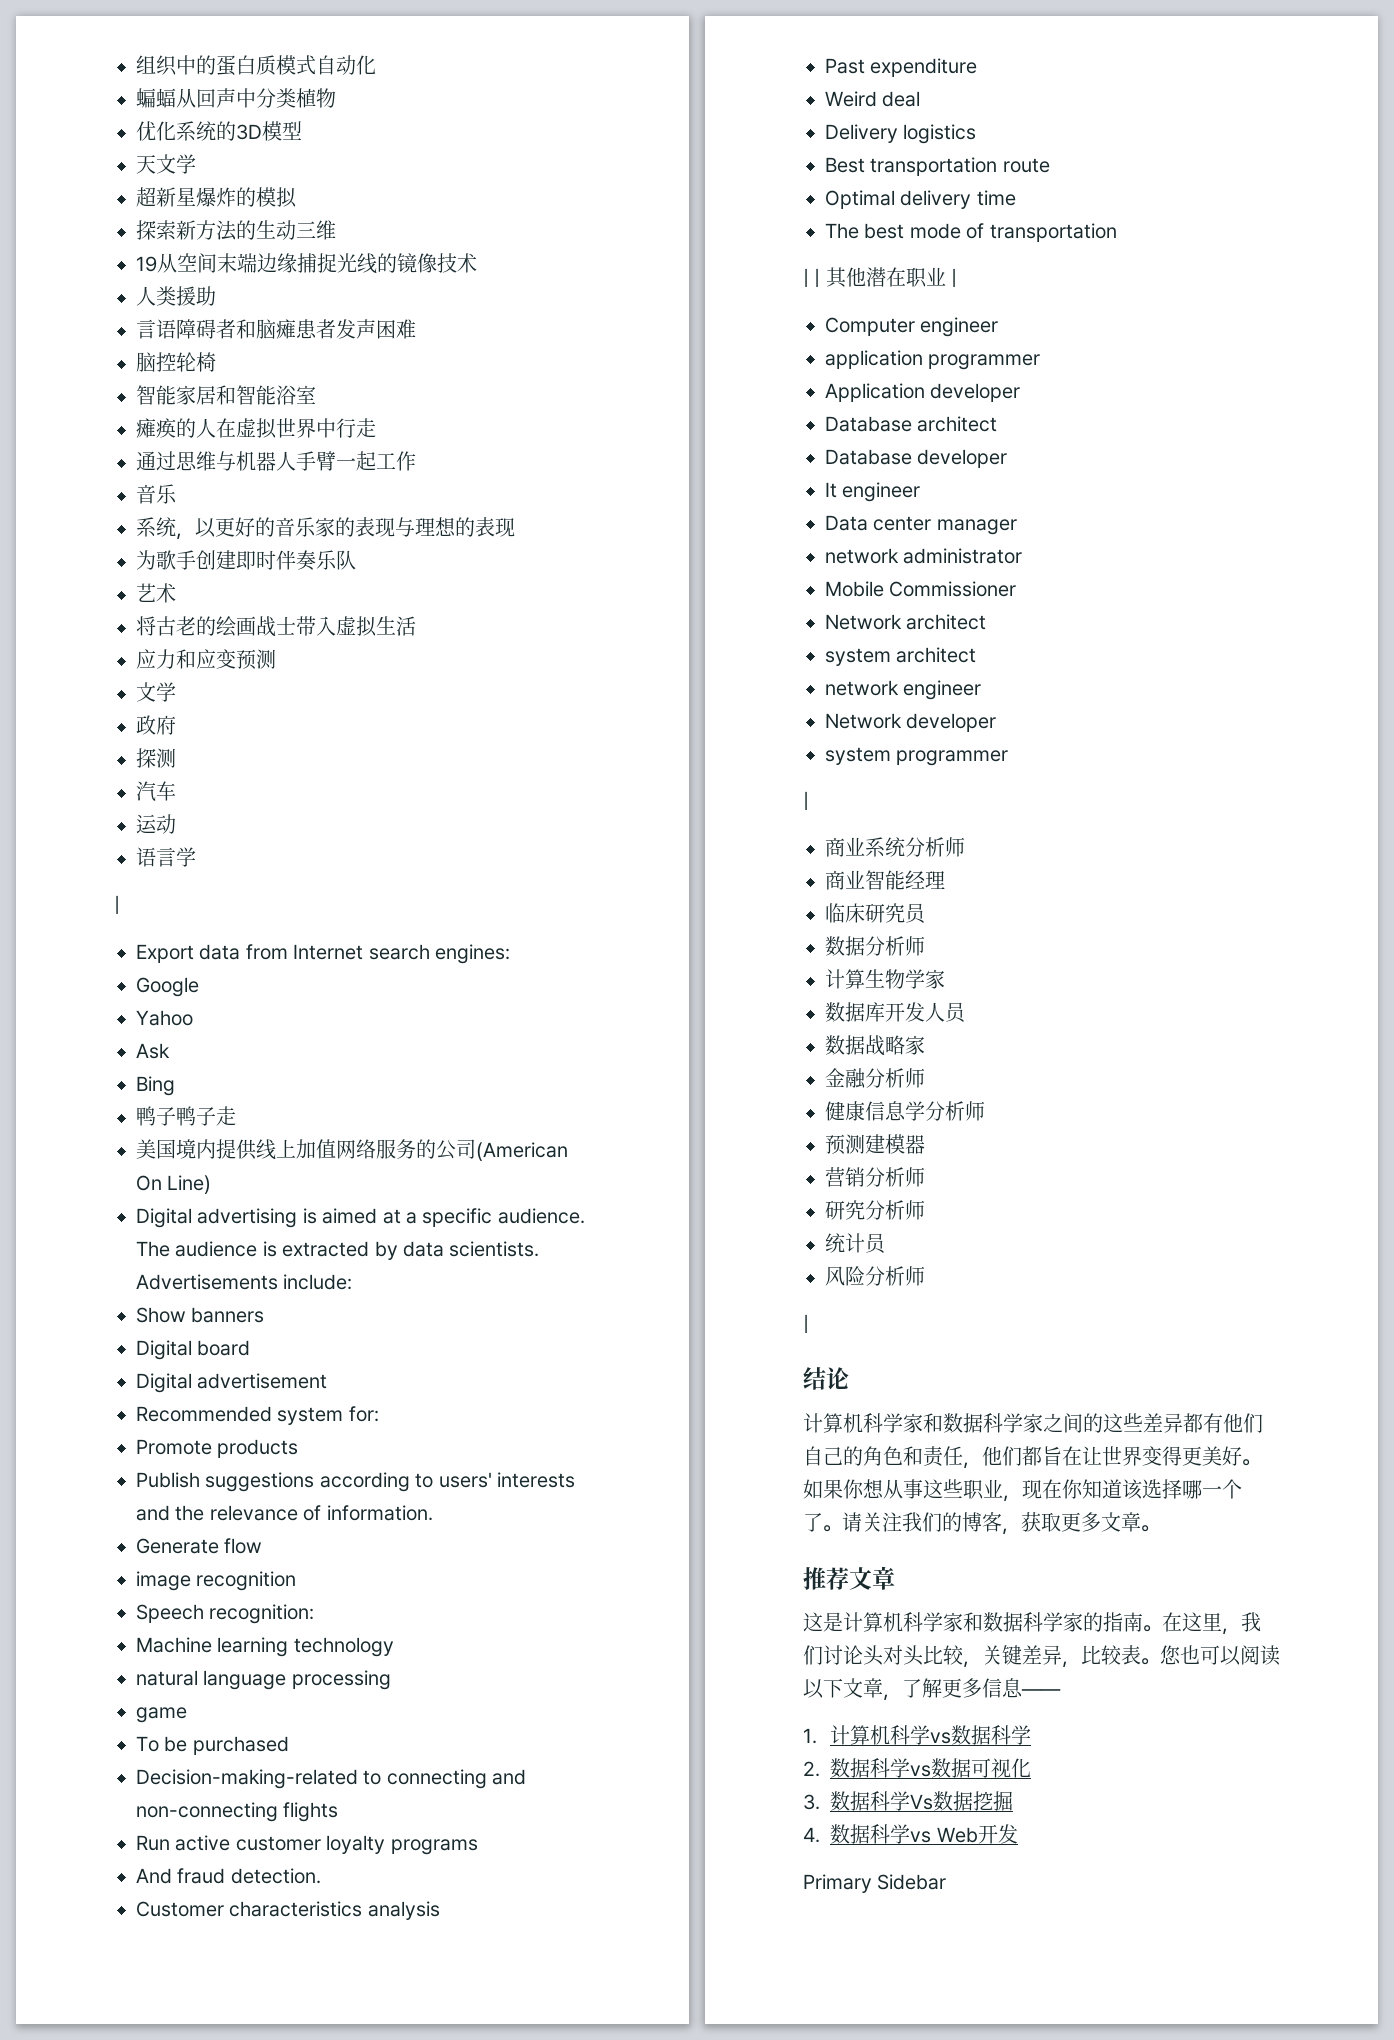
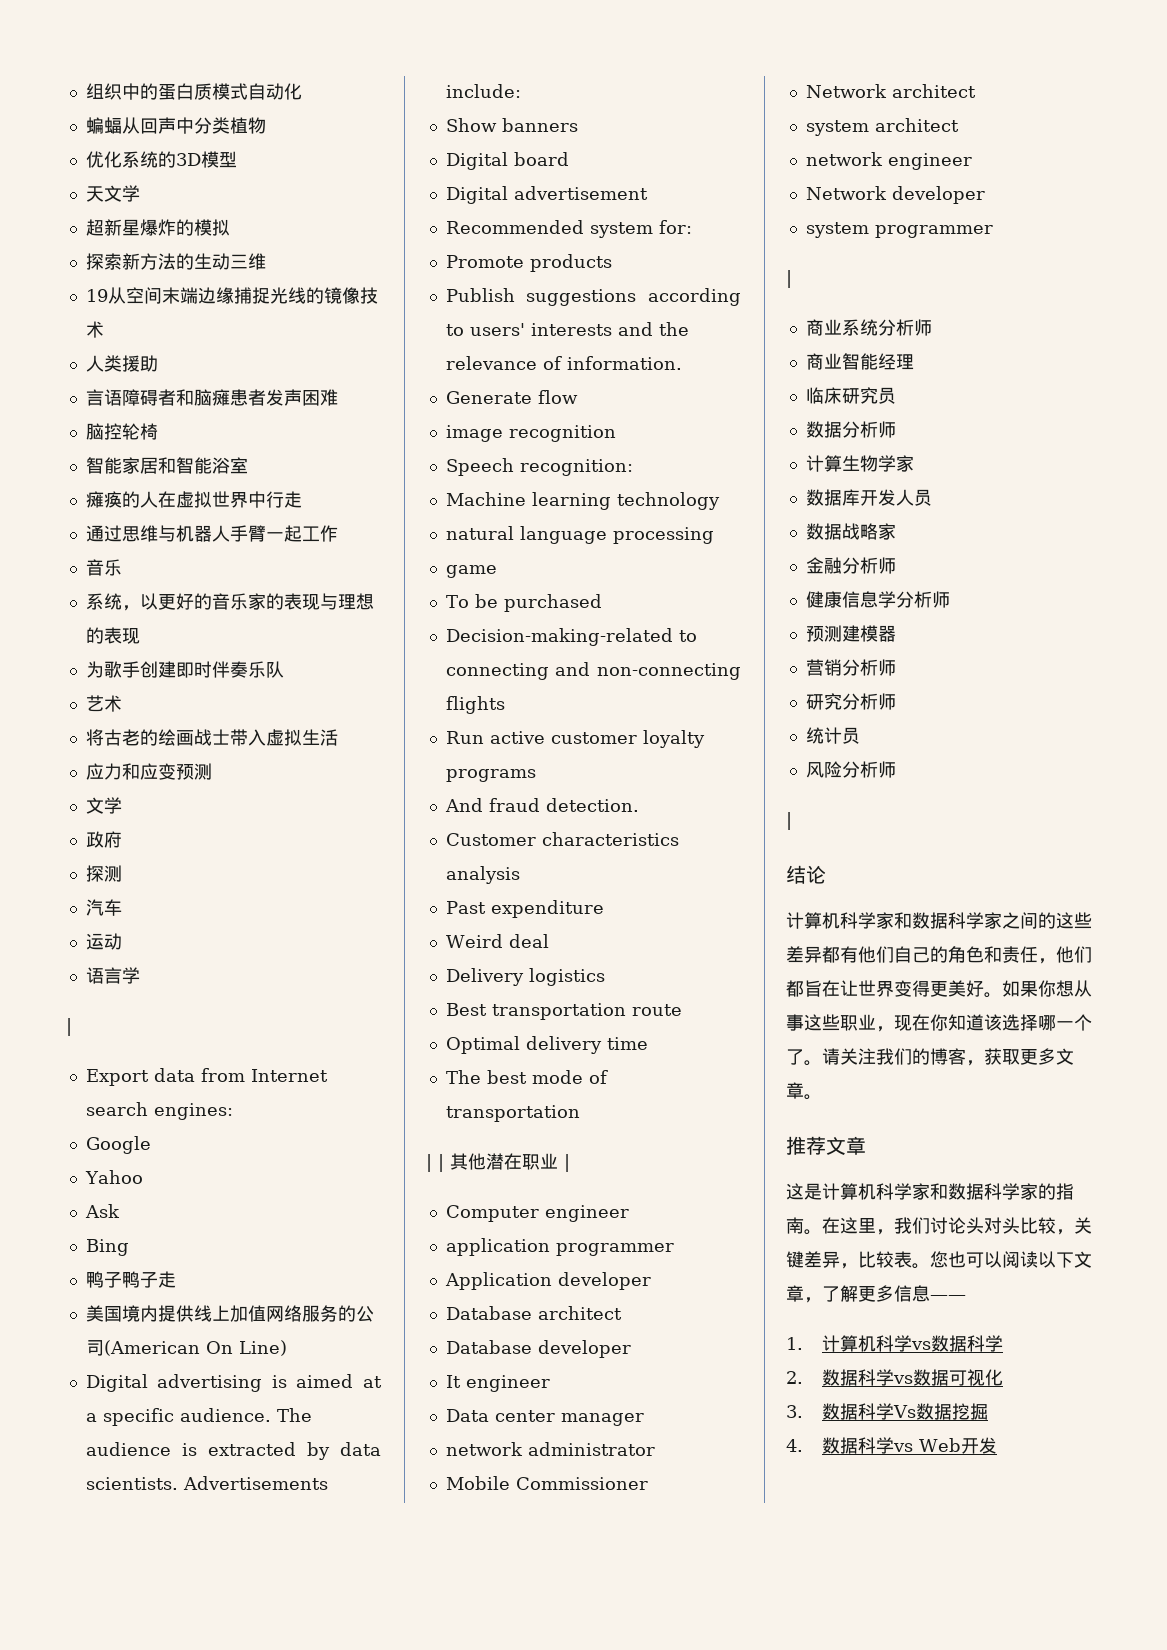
[803,1874,947,1893] // Primary Sidebar -> (997, 1445) none

